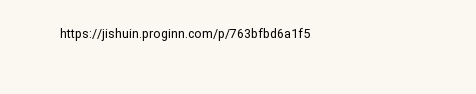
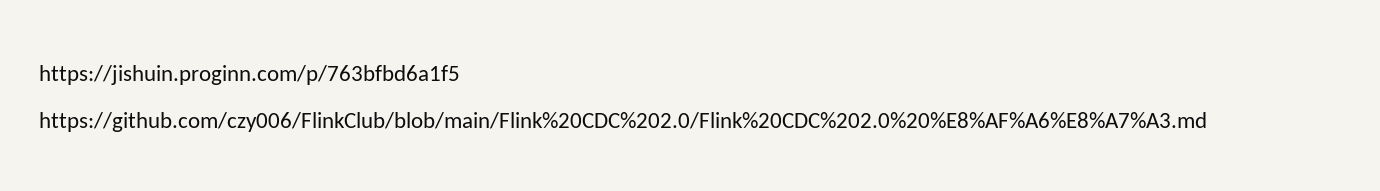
(310, 34) none -> [39,112,1207,132] // https://github.com/czy006/FlinkClub/blob/main/Flink%20CDC%202.0/Flink%20CDC%202.0%20%E8%AF%A6%E8%A7%A3.md

